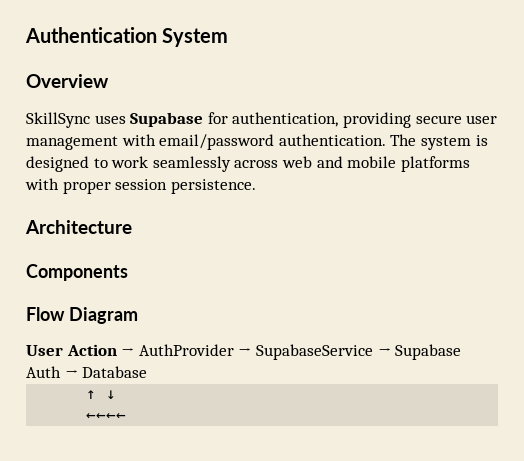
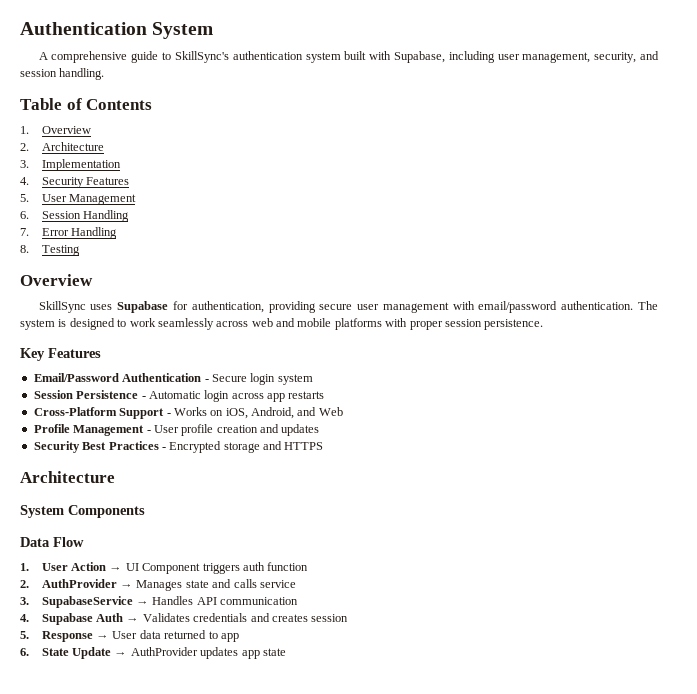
(229, 37) none -> [38,51,659,63] [20,68,105,80] [20,98,153,110] [20,126,91,134] [20,142,104,151] [20,159,121,171] [20,177,130,188] [20,194,137,205] [20,210,130,222] [20,227,118,239] [20,245,80,256] // A comprehensive guide to SkillSync's authentication system built with Supabase, including user management, security, and session handling. // Table of Contents // 1. Overview // 2. Architecture // 3. Implementation // 4. Security Features // 5. User Management // 6. Session Handling // 7. Error Handling // 8. Testing
[25,220,132,234] // Architecture // -> [20,348,101,361] [33,373,313,385] [33,390,325,402] [33,407,343,419] [33,424,320,436] [33,441,324,453] [20,471,115,483] [20,505,64,518] // Key Features // Email/Password Authentication - Secure login system // Session Persistence - Automatic login across app restarts // Cross-Platform Support - Works on iOS, Android, and Web // Profile Management - User profile creation and updates // Security Best Practices - Encrypted storage and HTTPS // Architecture // System
(128, 272) none -> [20,537,50,547] Data
[68,307,138,324] Diagram // -> [20,563,29,571] // 1.
[138,344,462,360] [26,366,148,378] [86,390,117,399] [86,413,127,420] AuthProvider → SupabaseService → Supabase Auth → Database // ↑ ↓ // ←←←← -> [125,562,309,574] [20,579,296,591] [20,596,299,608] [20,613,349,625] [20,630,239,642] [20,647,286,659] UI Component triggers auth function // 2. AuthProvider → Manages state and calls service // 3. SupabaseService → Handles API communication // 4. Supabase Auth → Validates credentials and creates session // 5. Response → User data returned to app // 6. State Update → AuthProvider updates app state

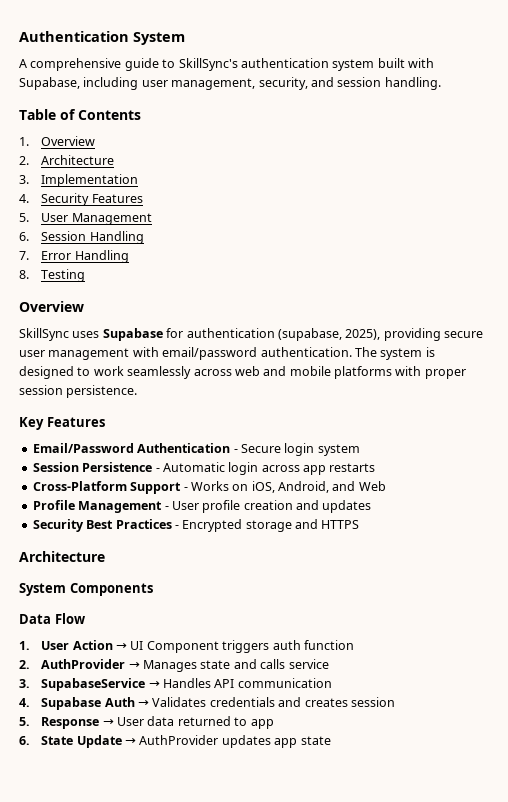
[191,301,264,313] authentication, -> [186,328,381,341] authentication (supabase, 2025),

